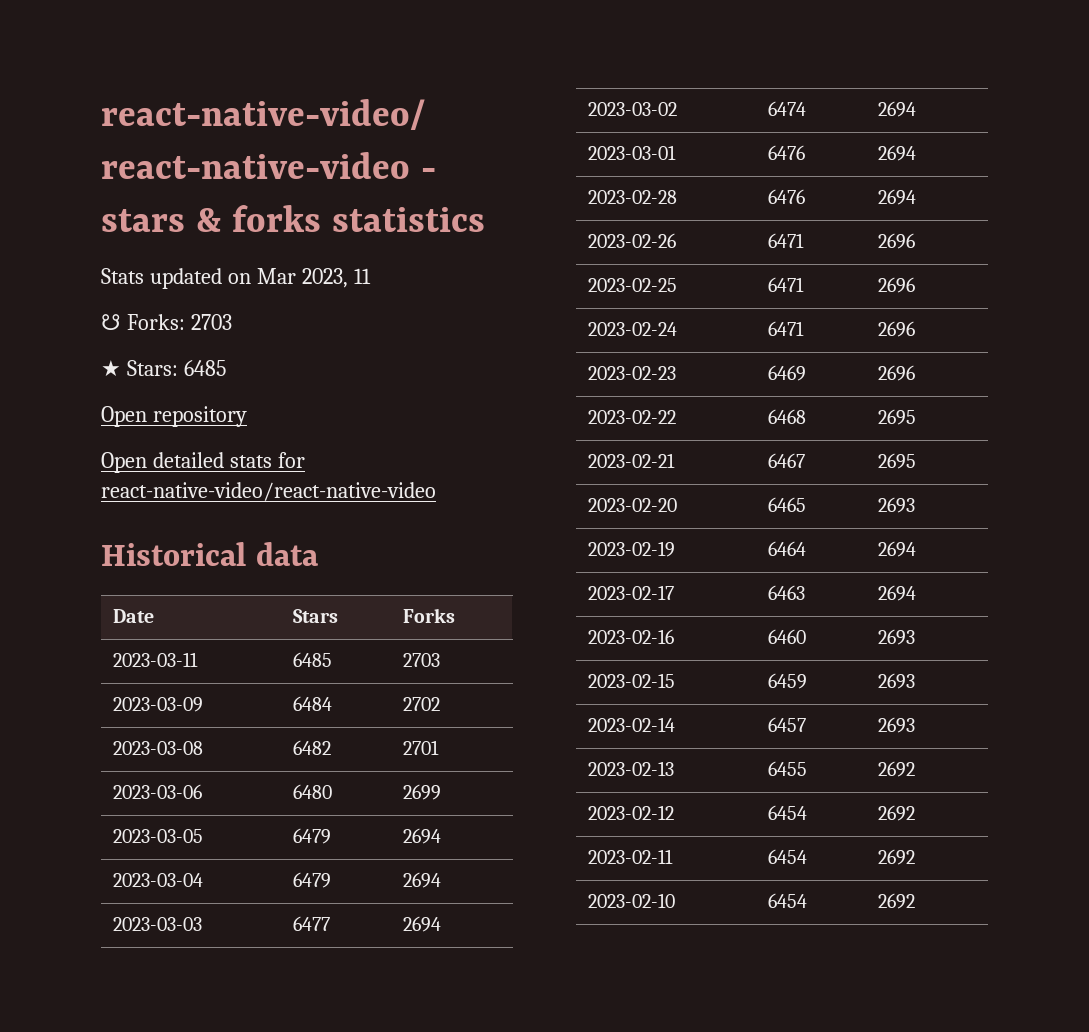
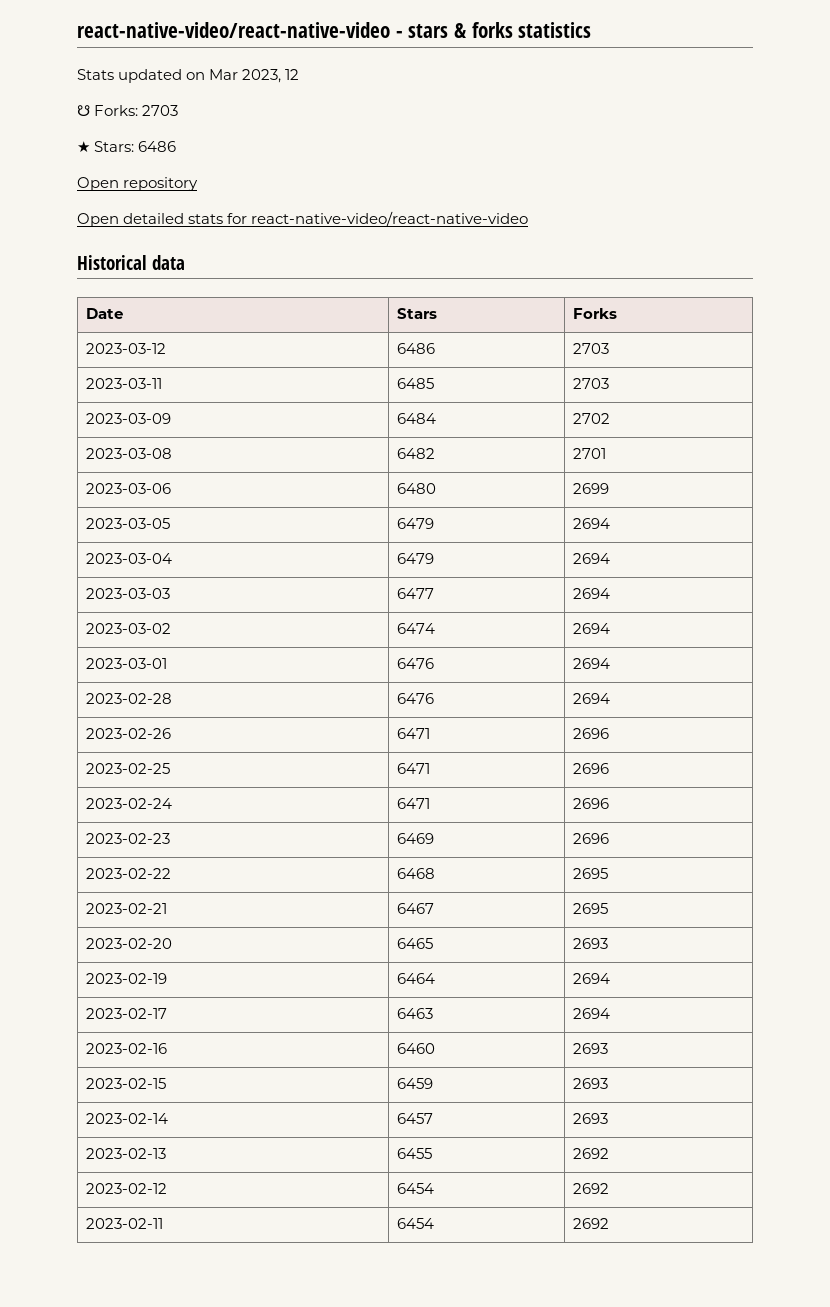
[353,268,371,284] 11 -> [285,69,300,80] 12
[183,360,226,376] 6485 -> [138,141,177,152] 6486
(456, 615) none -> [86,343,167,354] [397,343,436,354] [573,343,610,354] // 2023-03-12 | 6486 | 2703
[588,893,676,908] [768,893,808,908] [878,893,916,909] // 2023-02-10 | 6454 | 2692 -> (610, 1223) none

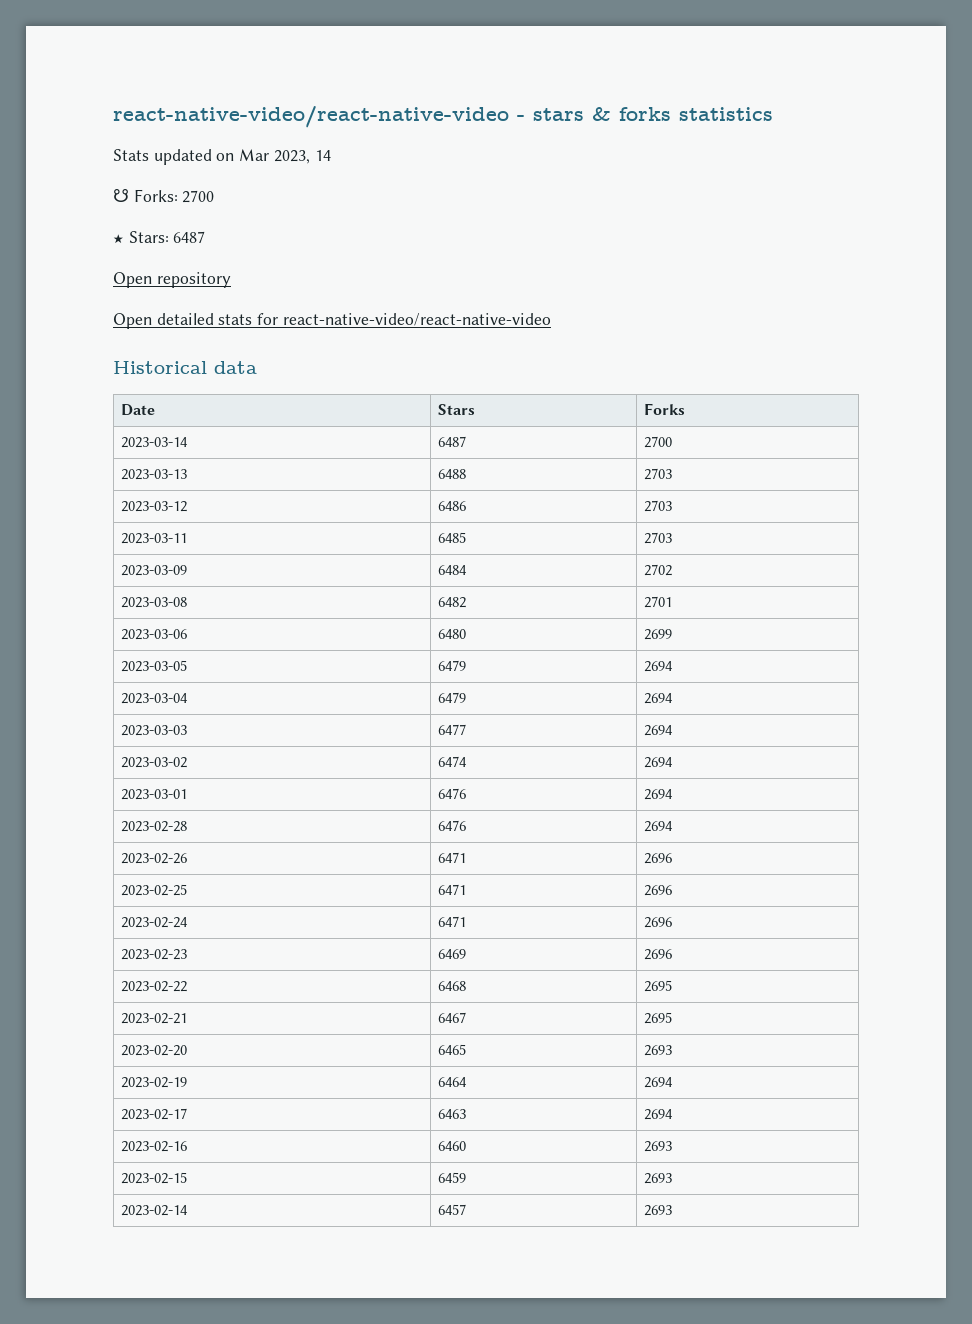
[285,69,300,80] 12 -> [314,150,331,161] 14
[142,105,179,116] 2703 -> [182,190,215,203] 2700
[138,141,177,152] 6486 -> [173,231,206,243] 6487
(618, 313) none -> [120,437,188,448] [437,436,466,447] [643,436,672,448] [120,469,187,480] [437,469,466,479] [643,468,672,480] // 2023-03-14 | 6487 | 2700 // 2023-03-13 | 6488 | 2703
[86,1148,167,1159] [397,1148,433,1159] [573,1148,610,1159] [86,1183,168,1194] [397,1183,435,1194] [573,1183,610,1194] [86,1218,164,1229] [397,1218,435,1229] [573,1218,610,1229] // 2023-02-13 | 6455 | 2692 // 2023-02-12 | 6454 | 2692 // 2023-02-11 | 6454 | 2692 -> (672, 1210) none

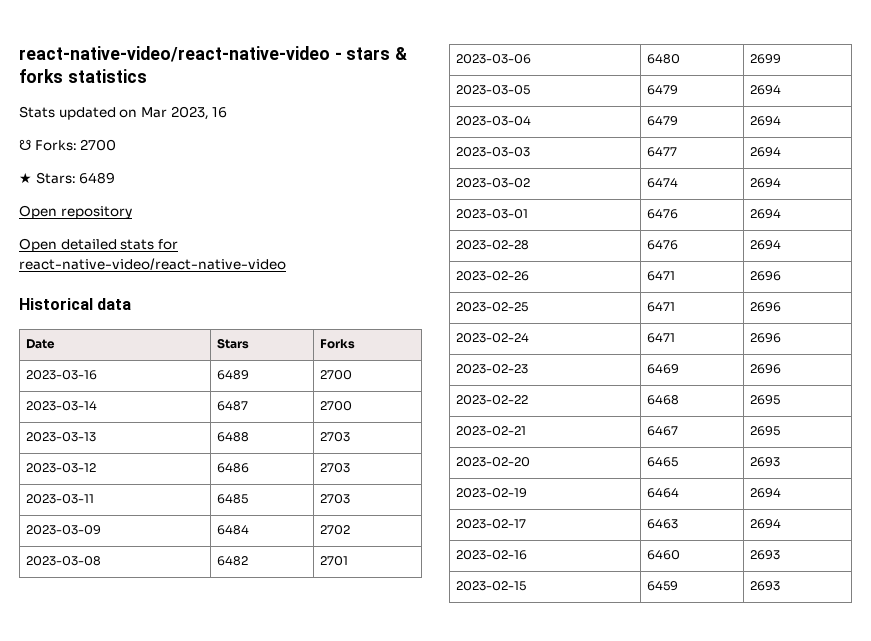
[314,150,331,161] 14 -> [212,107,228,118] 16
[173,231,206,243] 6487 -> [79,172,116,184] 6489
(685, 409) none -> [26,370,98,380] [217,370,250,380] [320,370,353,380] // 2023-03-16 | 6489 | 2700
[120,1205,188,1216] [437,1204,466,1215] [643,1205,672,1216] // 2023-02-14 | 6457 | 2693 -> (781, 586) none

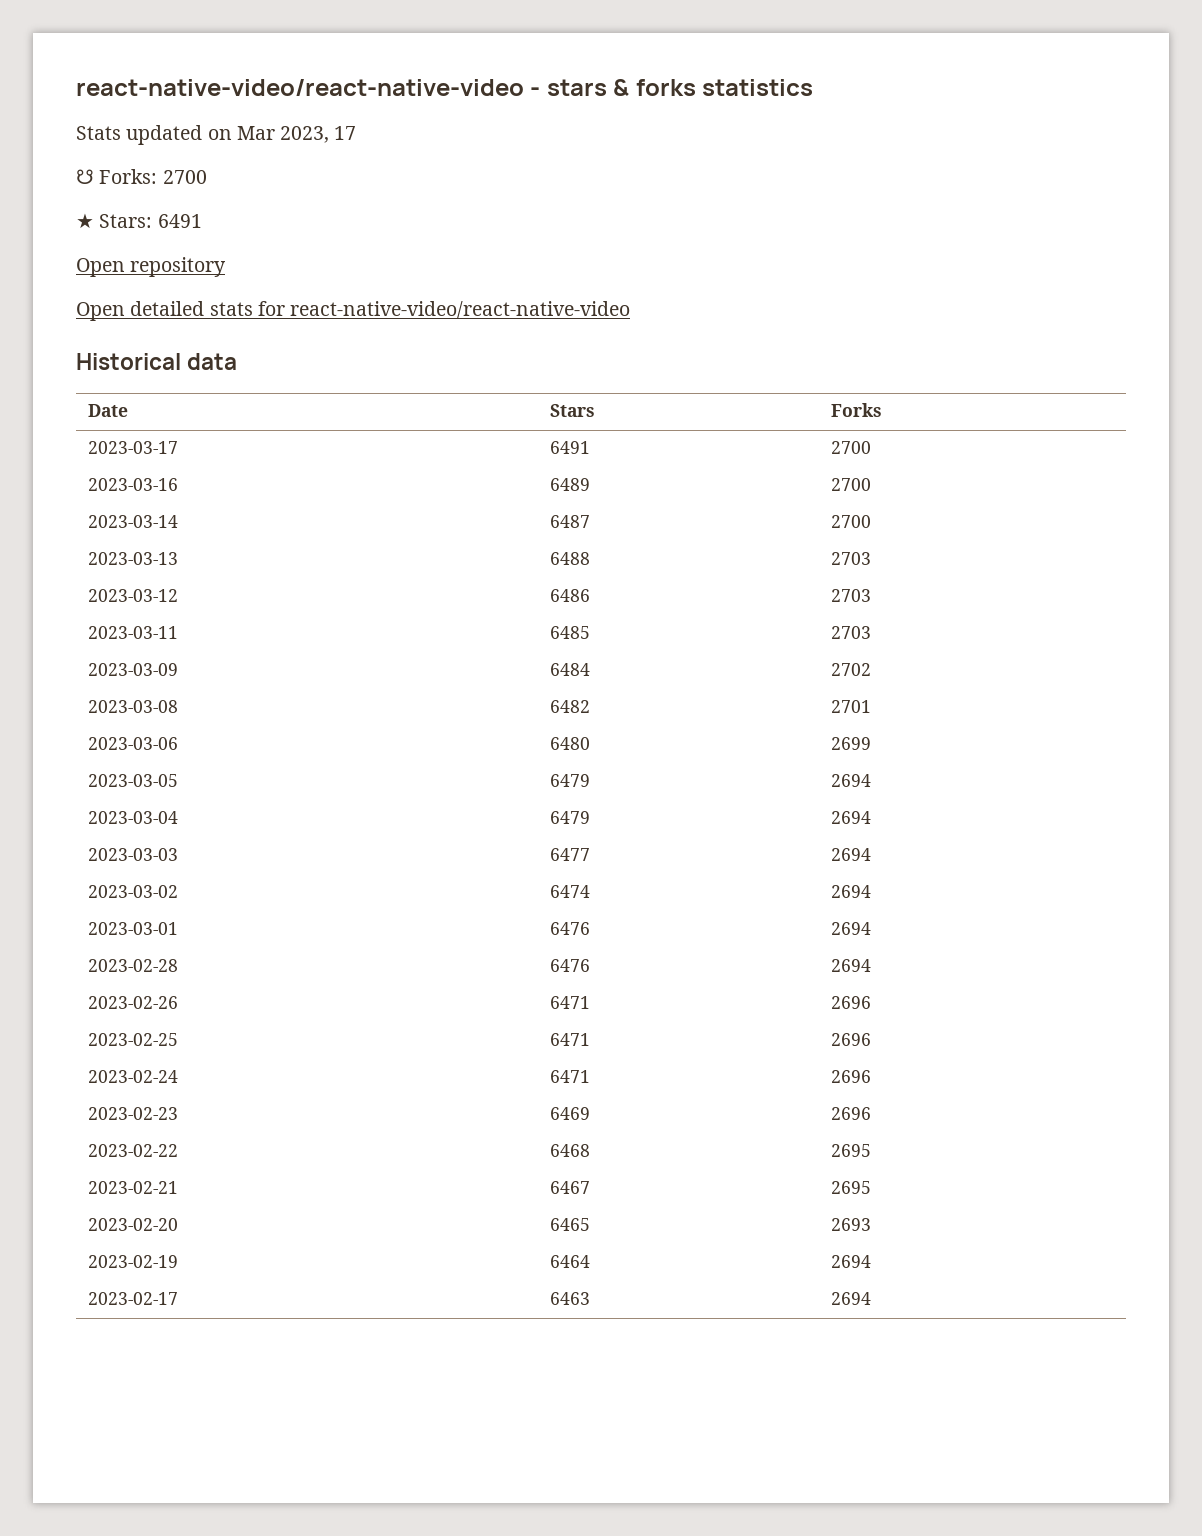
[212,107,228,118] 16 -> [334,126,357,140] 17
[79,172,116,184] 6489 -> [157,214,202,228] 6491
(356, 344) none -> [87,441,178,454] [549,441,590,454] [830,441,871,454] // 2023-03-17 | 6491 | 2700
[456,550,528,560] [647,550,681,560] [750,550,781,560] [456,581,527,591] [647,581,679,591] [750,581,781,591] // 2023-02-16 | 6460 | 2693 // 2023-02-15 | 6459 | 2693 -> (871, 1298) none

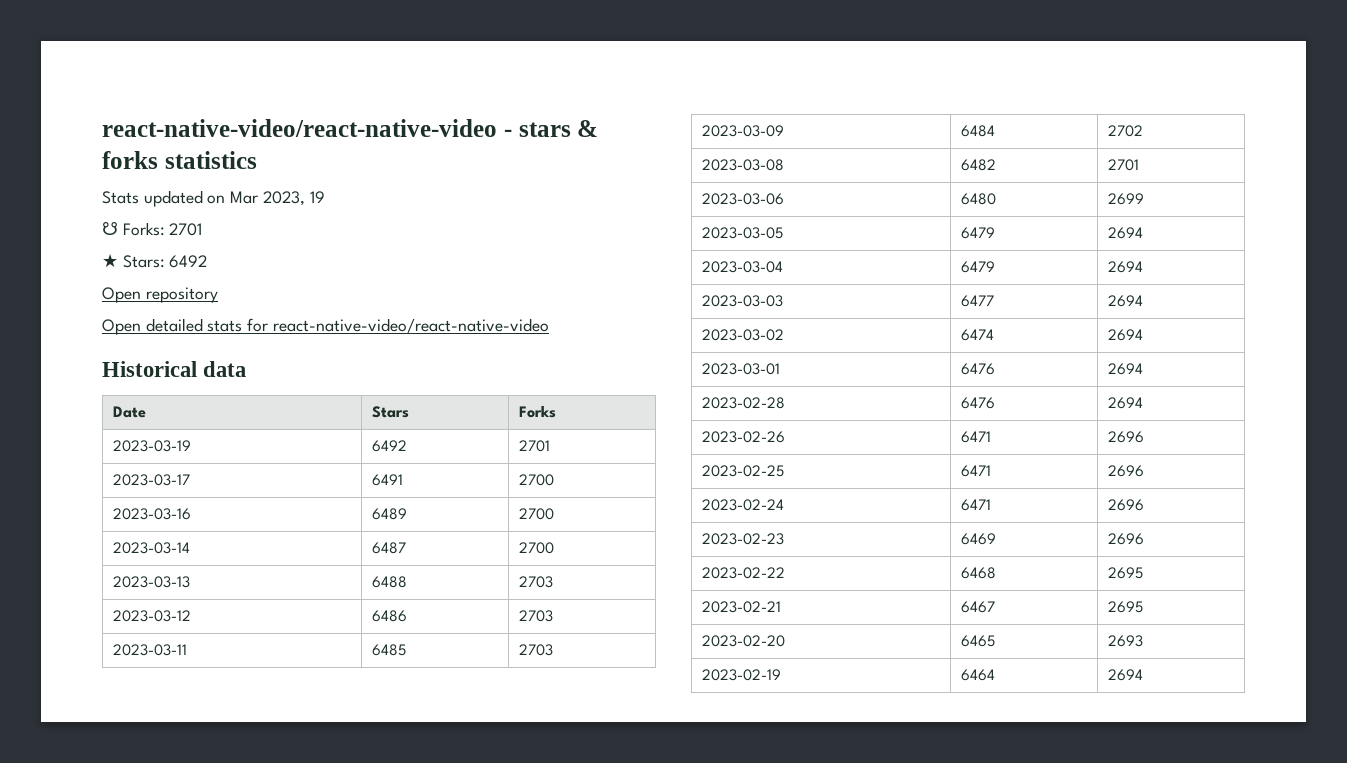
[334,126,357,140] 17 -> [309,191,325,203] 19
[162,170,207,184] 2700 -> [169,223,203,236] 2701
[157,214,202,228] 6491 -> [169,255,208,268] 6492
(882, 410) none -> [113,440,192,452] [372,440,408,452] [519,440,551,452] // 2023-03-19 | 6492 | 2701
[87,1292,178,1305] [549,1292,590,1305] [830,1292,871,1305] // 2023-02-17 | 6463 | 2694 -> (1144, 675) none

